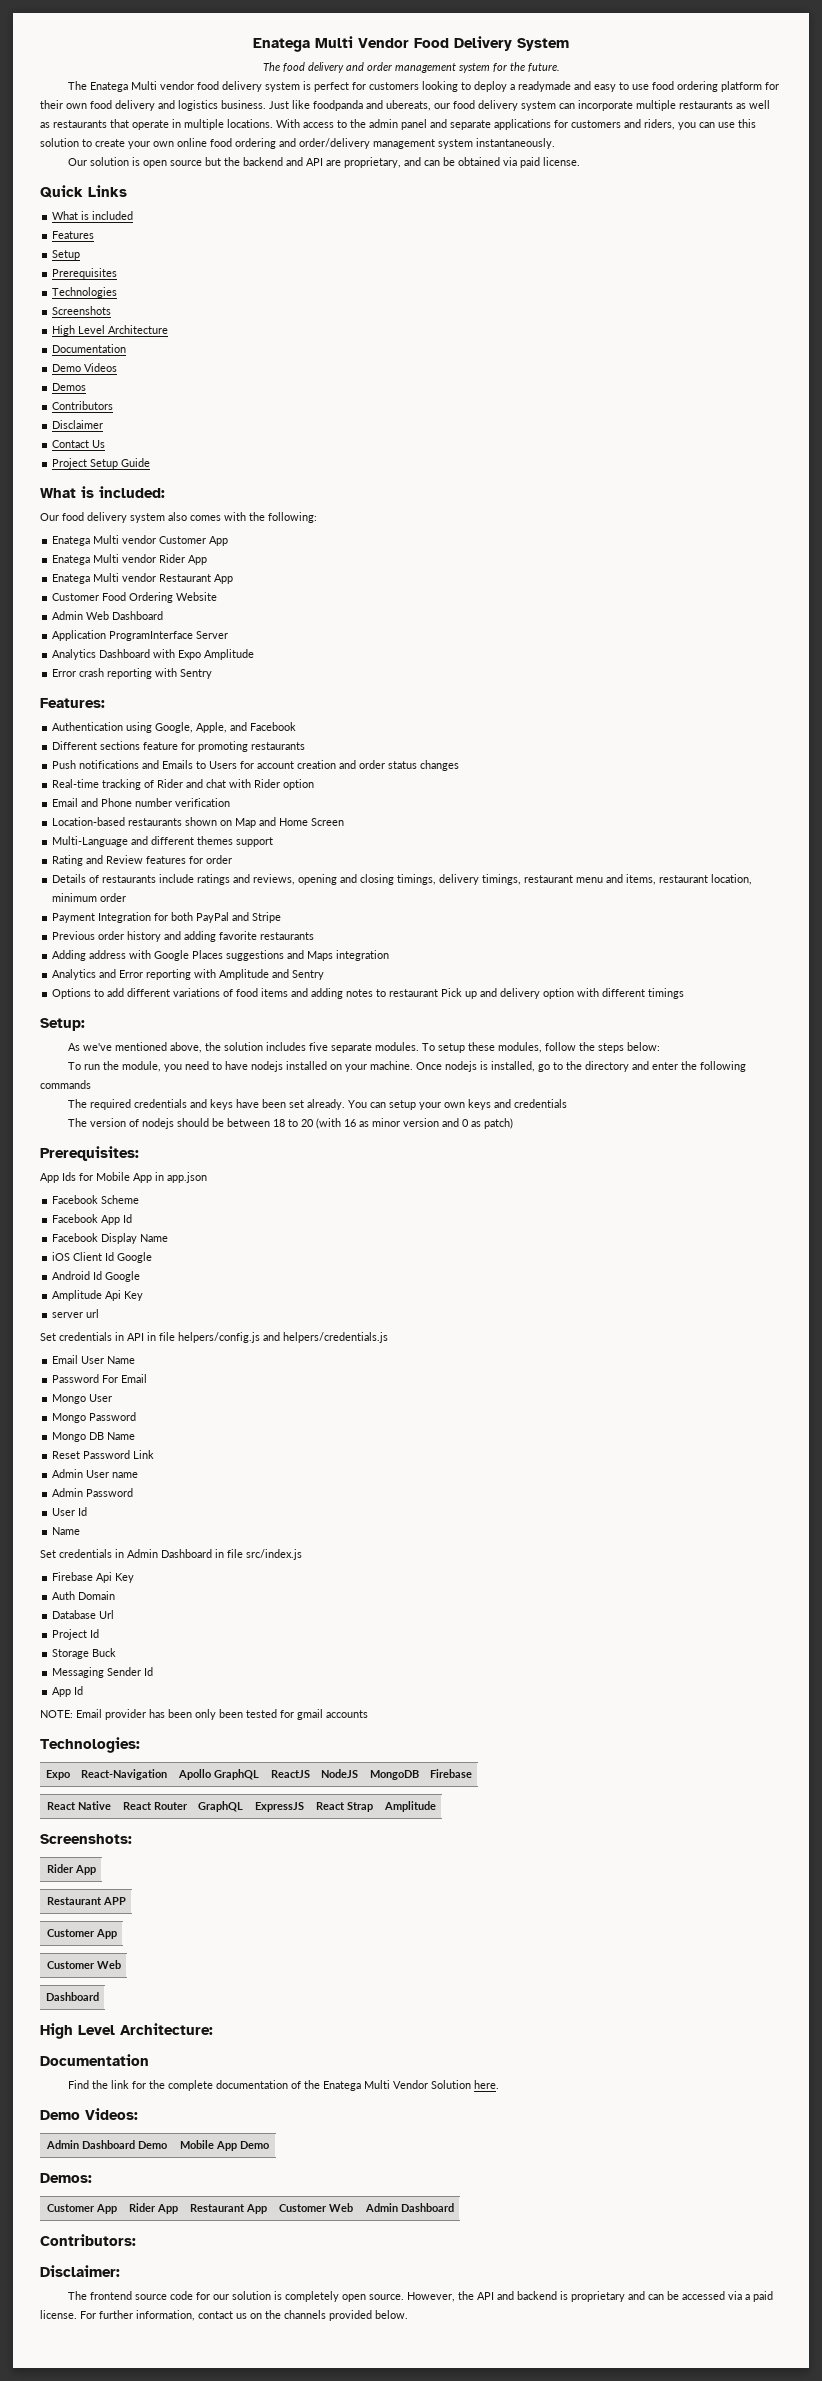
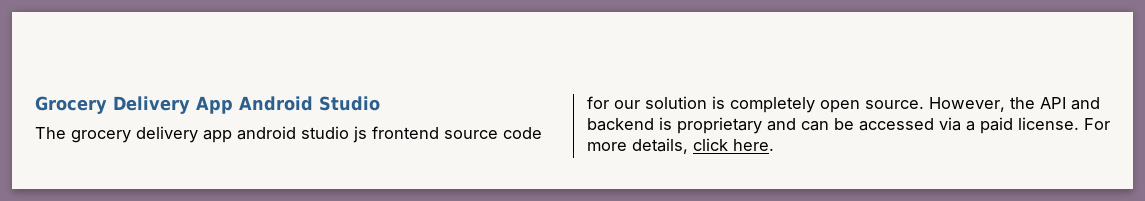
[253,36,569,52] [262,62,560,73] [67,81,779,92] [40,100,770,111] [40,119,756,130] [40,138,555,149] [67,157,580,168] [40,185,127,198] [52,211,134,220] [52,231,95,239] [52,250,81,260] [52,268,118,279] [52,287,118,298] [52,306,112,315] [52,325,169,336] [52,344,127,353] [52,363,118,372] [52,383,87,391] [52,401,114,410] [52,420,104,429] [52,440,106,448] [52,458,151,469] [40,486,165,498] [40,512,317,523] [52,535,229,546] [52,554,208,565] [52,573,234,584] [52,592,218,603] [52,611,164,620] [52,630,229,641] [52,649,255,660] [52,668,213,679] [40,698,105,708] [52,722,297,733] [52,741,306,752] [52,760,460,771] [52,779,315,790] [52,798,231,807] [52,817,345,828] [52,836,274,847] [52,855,233,866] [52,874,753,885] [52,893,127,902] [52,912,282,923] [52,931,315,942] [52,950,390,961] [52,969,325,980] [52,988,685,999] [40,1018,85,1031] [67,1042,660,1053] [67,1061,746,1072] [40,1080,91,1089] [67,1099,567,1110] [67,1118,513,1129] [40,1146,139,1161] [40,1172,207,1183] [52,1195,140,1204] [52,1214,133,1225] [52,1233,169,1244] [52,1252,153,1263] [52,1271,141,1282] [52,1290,144,1301] [52,1309,100,1318] [40,1332,388,1343] [52,1355,136,1364] [52,1374,148,1383] [52,1394,113,1404] [52,1412,137,1423] [52,1432,136,1442] [52,1450,155,1459] [52,1469,139,1478] [52,1488,134,1497] [52,1507,88,1516] [52,1527,81,1535] [40,1549,302,1560] [52,1572,135,1583] [52,1591,116,1600] [52,1610,115,1619] [52,1629,100,1640] [52,1648,117,1659] [52,1667,154,1678] [52,1686,84,1697] [40,1709,368,1720] [40,1737,140,1753] [46,1770,70,1780] [81,1769,167,1780] [178,1769,259,1780] [271,1770,310,1778] [321,1769,358,1778] [369,1770,419,1780] [430,1769,472,1778] [46,1801,111,1810] [122,1802,188,1810] [198,1801,243,1812] [254,1802,304,1812] [315,1802,373,1812] [383,1801,436,1812] [40,1834,132,1844] [46,1864,96,1875] [46,1897,126,1905] [46,1929,117,1939] [46,1960,121,1969] [46,1992,99,2001] [40,2023,213,2039] [40,2054,149,2066] [67,2080,499,2091] [40,2108,138,2120] [46,2140,167,2149] [180,2140,269,2151] [40,2173,92,2183] [46,2204,117,2214] [128,2203,178,2214] [189,2204,267,2214] [279,2203,353,2212] [364,2203,454,2212] [40,2234,136,2246] [40,2265,120,2277] [67,2291,87,2300] Enatega Multi Vendor Food Delivery System // The food delivery and order management system for the future. // The Enatega Multi vendor food delivery system is perfect for customers looking to deploy a readymade and easy to use food ordering platform for their own food delivery and logistics business. Just like foodpanda and ubereats, our food delivery system can incorporate multiple restaurants as well as restaurants that operate in multiple locations. With access to the admin panel and separate applications for customers and riders, you can use this solution to create your own online food ordering and order/delivery management system instantaneously. // Our solution is open source but the backend and API are proprietary, and can be obtained via paid license. // Quick Links // What is included // Features // Setup // Prerequisites // Technologies // Screenshots // High Level Architecture // Documentation // Demo Videos // Demos // Contributors // Disclaimer // Contact Us // Project Setup Guide // What is included: // Our food delivery system also comes with the following: // Enatega Multi vendor Customer App // Enatega Multi vendor Rider App // Enatega Multi vendor Restaurant App // Customer Food Ordering Website // Admin Web Dashboard // Application ProgramInterface Server // Analytics Dashboard with Expo Amplitude // Error crash reporting with Sentry // Features: // Authentication using Google, Apple, and Facebook // Different sections feature for promoting restaurants // Push notifications and Emails to Users for account creation and order status changes // Real-time tracking of Rider and chat with Rider option // Email and Phone number verification // Location-based restaurants shown on Map and Home Screen // Multi-Language and different themes support // Rating and Review features for order // Details of restaurants include ratings and reviews, opening and closing timings, delivery timings, restaurant menu and items, restaurant location, minimum order // Payment Integration for both PayPal and Stripe // Previous order history and adding favorite restaurants // Adding address with Google Places suggestions and Maps integration // Analytics and Error reporting with Amplitude and Sentry // Options to add different variations of food items and adding notes to restaurant Pick up and delivery option with different timings // Setup: // As we've mentioned above, the solution includes five separate modules. To setup these modules, follow the steps below: // To run the module, you need to have nodejs installed on your machine. Once nodejs is installed, go to the directory and enter the following commands // The required credentials and keys have been set already. You can setup your own keys and credentials // The version of nodejs should be between 18 to 20 (with 16 as minor version and 0 as patch) // Prerequisites: // App Ids for Mobile App in app.json // Facebook Scheme // Facebook App Id // Facebook Display Name // iOS Client Id Google // Android Id Google // Amplitude Api Key // server url // Set credentials in API in file helpers/config.js and helpers/credentials.js // Email User Name // Password For Email // Mongo User // Mongo Password // Mongo DB Name // Reset Password Link // Admin User name // Admin Password // User Id // Name // Set credentials in Admin Dashboard in file src/index.js // Firebase Api Key // Auth Domain // Database Url // Project Id // Storage Buck // Messaging Sender Id // App Id // NOTE: Email provider has been only been tested for gmail accounts // Technologies: // Expo | React-Navigation | Apollo GraphQL | ReactJS | NodeJS | MongoDB | Firebase // React Native | React Router | GraphQL | ExpressJS | React Strap | Amplitude // Screenshots: // Rider App // Restaurant APP // Customer App // Customer Web // Dashboard // High Level Architecture: // Documentation // Find the link for the complete documentation of the Enatega Multi Vendor Solution here. // Demo Videos: // Admin Dashboard Demo | Mobile App Demo // Demos: // Customer App | Rider App | Restaurant App | Customer Web | Admin Dashboard // Contributors: // Disclaimer: // The -> [35,96,380,114] [35,126,367,143] Grocery Delivery App Android Studio // The grocery delivery app android studio js
[99,2310,408,2321] further information, contact us on the channels provided below. -> [587,138,774,154] more details, click here.

